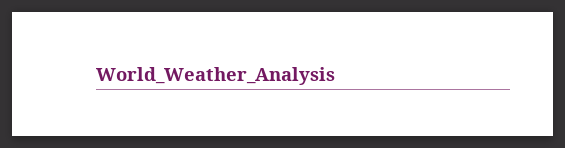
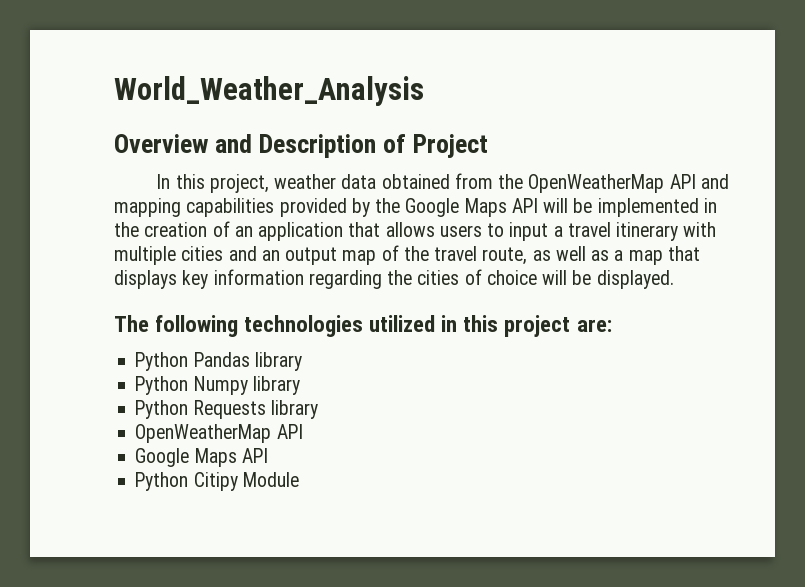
(335, 76) none -> [114,134,489,158] [156,173,729,193] [114,198,717,217] [114,221,717,241] [114,245,700,265] [114,269,674,289] [114,315,612,337] [135,352,302,371] [135,376,300,395] [135,400,318,419] [135,424,303,443] [135,448,268,467] [135,472,299,491] // Overview and Description of Project // In this project, weather data obtained from the OpenWeatherMap API and mapping capabilities provided by the Google Maps API will be implemented in the creation of an application that allows users to input a travel itinerary with multiple cities and an output map of the travel route, as well as a map that displays key information regarding the cities of choice will be displayed. // The following technologies utilized in this project are: // Python Pandas library // Python Numpy library // Python Requests library // OpenWeatherMap API // Google Maps API // Python Citipy Module

